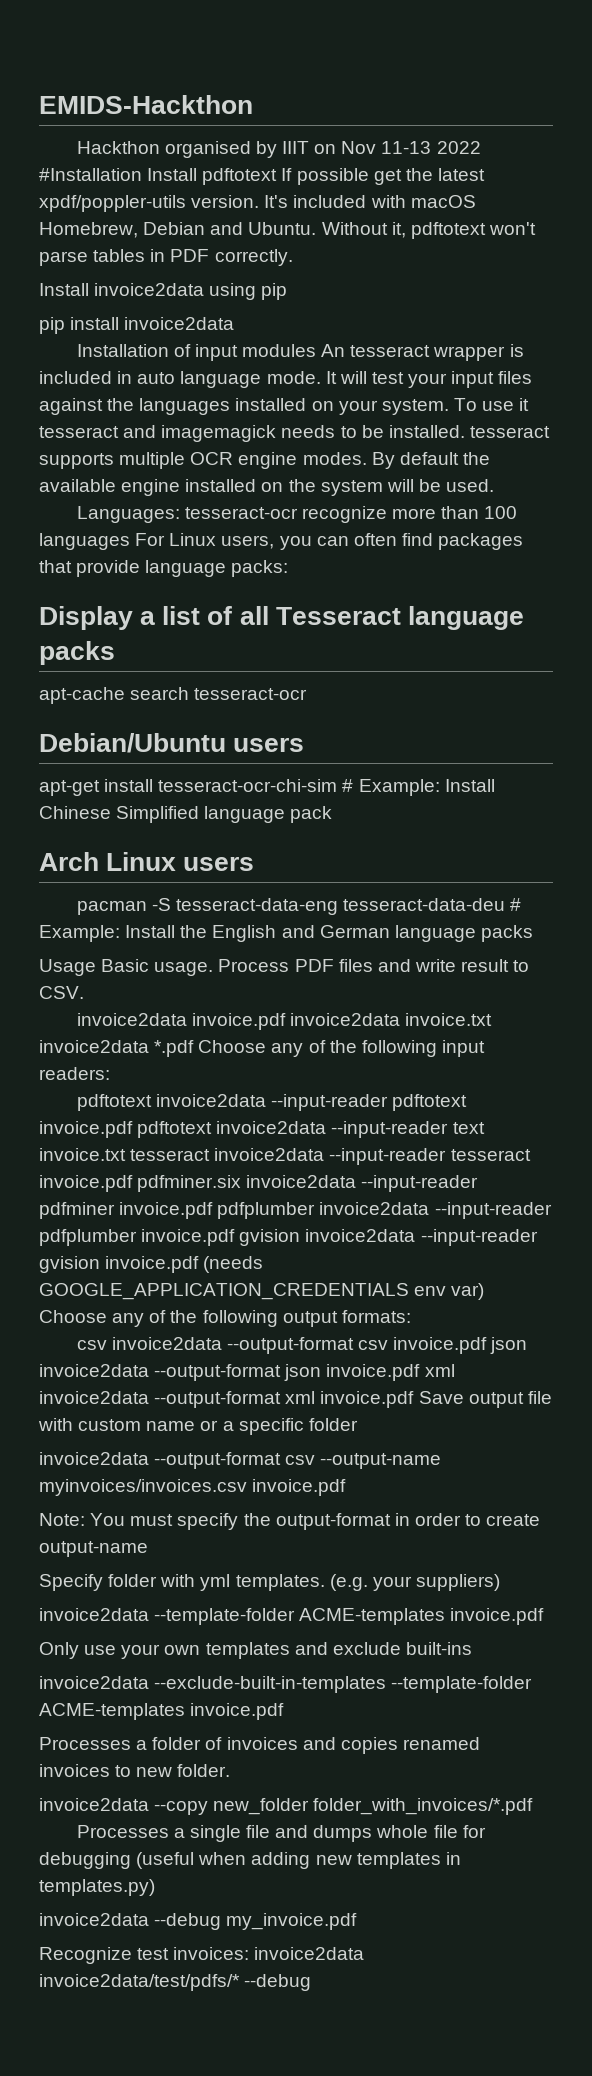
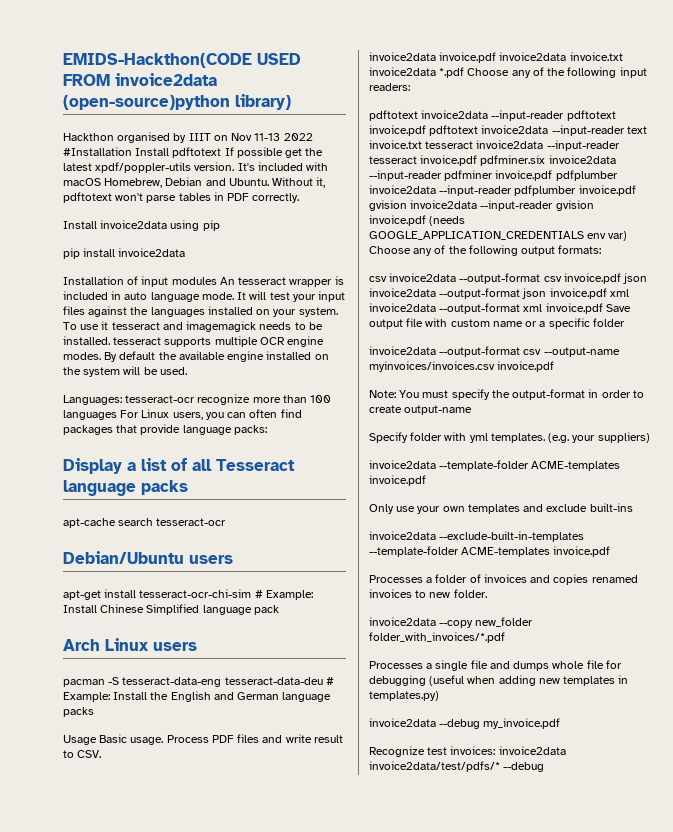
[39,95,253,114] EMIDS-Hackthon -> [63,53,301,68] [63,73,217,86] [63,94,291,110] EMIDS-Hackthon(CODE USED FROM invoice2data (open-source)python library)

